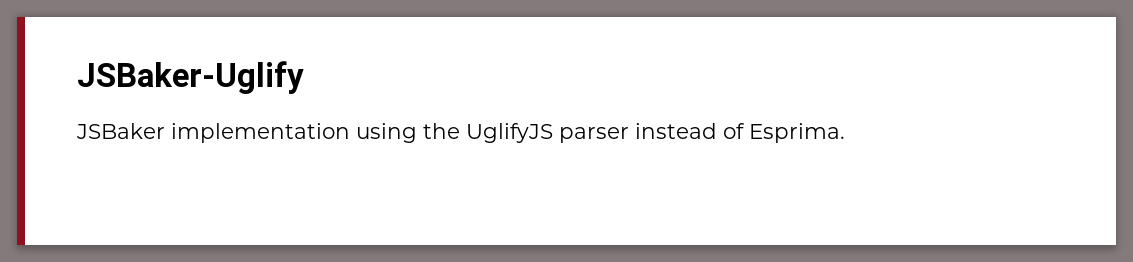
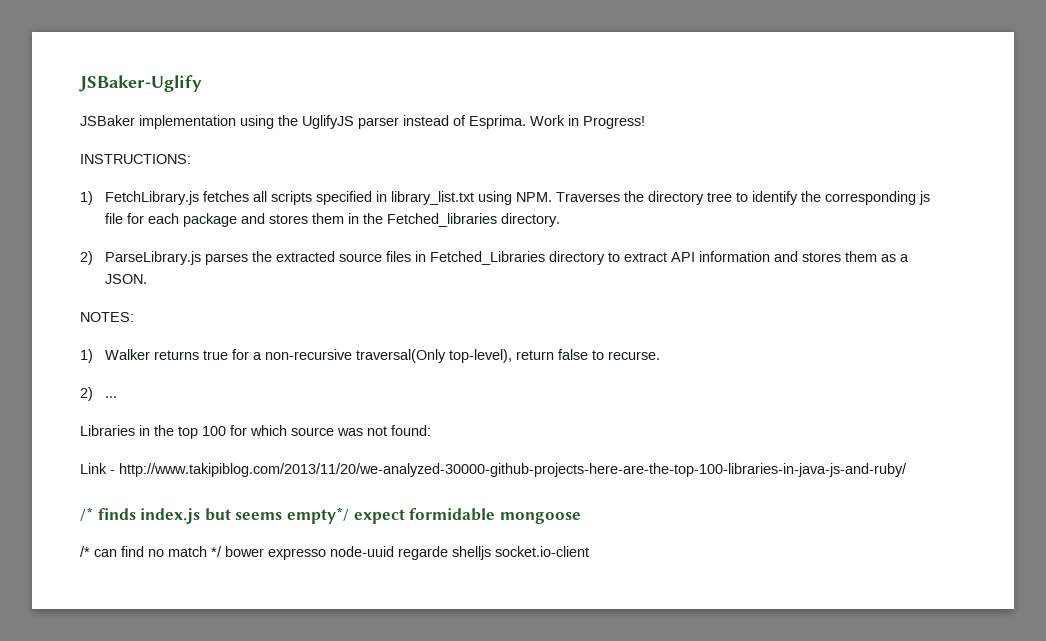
(845, 133) none -> [530,115,645,129] [80,154,191,164] [80,191,931,205] [105,213,561,227] [80,251,910,265] [105,274,148,284] [80,312,134,322] [80,349,661,363] [80,387,118,401] [80,425,431,439] [80,463,907,477] [80,507,581,524] [80,546,589,560] Work in Progress! // INSTRUCTIONS: // 1) FetchLibrary.js fetches all scripts specified in library_list.txt using NPM. Traverses the directory tree to identify the corresponding js file for each package and stores them in the Fetched_libraries directory. // 2) ParseLibrary.js parses the extracted source files in Fetched_Libraries directory to extract API information and stores them as a JSON. // NOTES: // 1) Walker returns true for a non-recursive traversal(Only top-level), return false to recurse. // 2) ... // Libraries in the top 100 for which source was not found: // Link - http://www.takipiblog.com/2013/11/20/we-analyzed-30000-github-projects-here-are-the-top-100-libraries-in-java-js-and-ruby/ // /* finds index.js but seems empty*/ expect formidable mongoose // /* can find no match */ bower expresso node-uuid regarde shelljs socket.io-client

